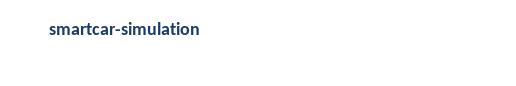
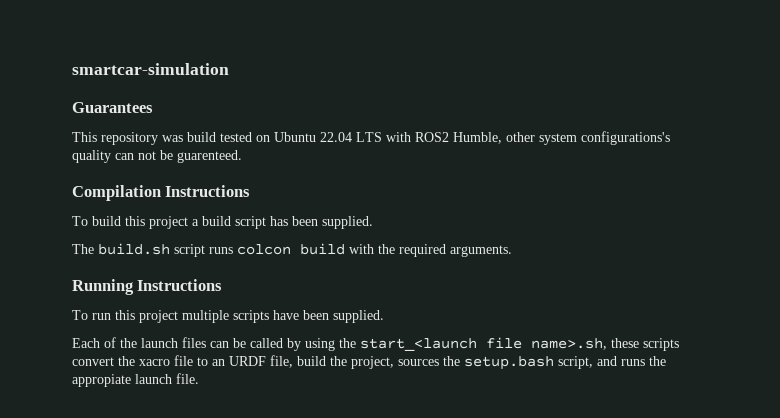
(200, 28) none -> [72,102,153,113] [72,131,670,145] [72,150,242,163] [72,185,251,201] [72,216,373,229] [72,243,512,257] [72,279,223,295] [72,310,384,323] [72,337,679,351] [72,355,666,370] [72,373,199,387] // Guarantees // This repository was build tested on Ubuntu 22.04 LTS with ROS2 Humble, other system configurations's quality can not be guarenteed. // Compilation Instructions // To build this project a build script has been supplied. // The build.sh script runs colcon build with the required arguments. // Running Instructions // To run this project multiple scripts have been supplied. // Each of the launch files can be called by using the start_<launch file name>.sh, these scripts convert the xacro file to an URDF file, build the project, sources the setup.bash script, and runs the appropiate launch file.

